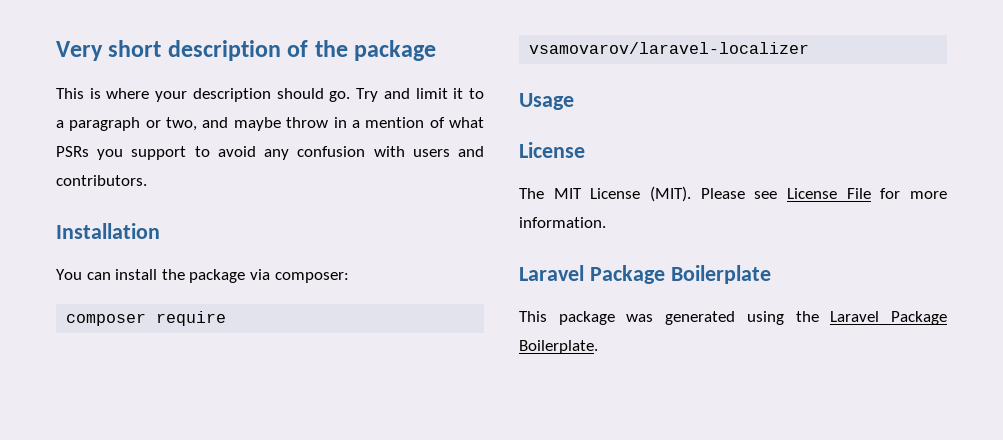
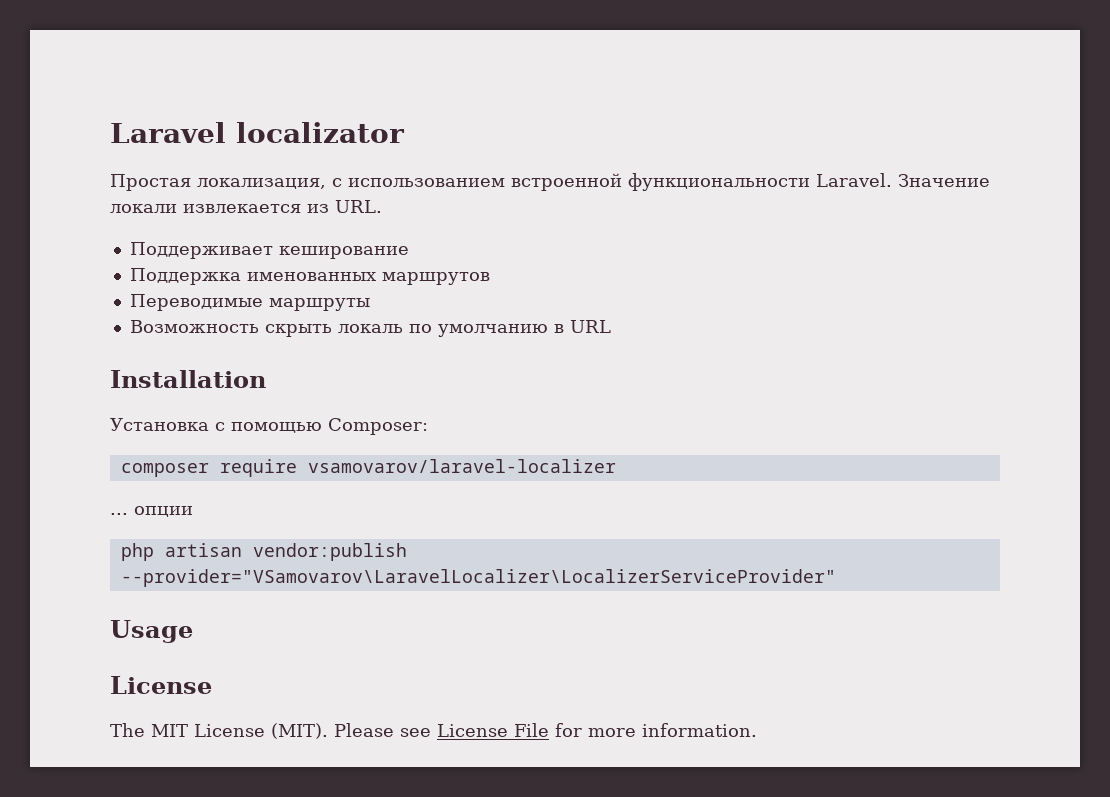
[56,40,437,61] [56,88,485,102] [56,117,485,131] [56,146,485,160] [56,175,147,186] [56,223,160,239] [56,269,349,283] [66,311,227,326] [529,42,810,54] Very short description of the package // This is where your description should go. Try and limit it to a paragraph or two, and maybe throw in a mention of what PSRs you support to avoid any confusion with users and contributors. // Installation // You can install the package via composer: // composer require vsamovarov/laravel-localizer -> [110,122,405,143] [110,173,990,191] [110,200,382,213] [129,242,409,259] [129,268,490,285] [129,294,370,311] [129,320,611,337] [110,370,266,388] [110,418,428,435] [120,459,616,477] [110,506,193,517] [120,543,407,561] [120,569,836,587] Laravel localizator // Простая локализация, с использованием встроенной функциональности Laravel. Значение локали извлекается из URL. // Поддерживает кеширование // Поддержка именованных маршрутов // Переводимые маршруты // Возможность скрыть локаль по умолчанию в URL // Installation // Установка с помощью Composer: // composer require vsamovarov/laravel-localizer // ... опции // php artisan vendor:publish --provider="VSamovarov\LaravelLocalizer\LocalizerServiceProvider"
[519,265,771,284] [519,311,947,325] [519,340,598,354] // Laravel Package Boilerplate // This package was generated using the Laravel Package Boilerplate. -> (757, 730) none

